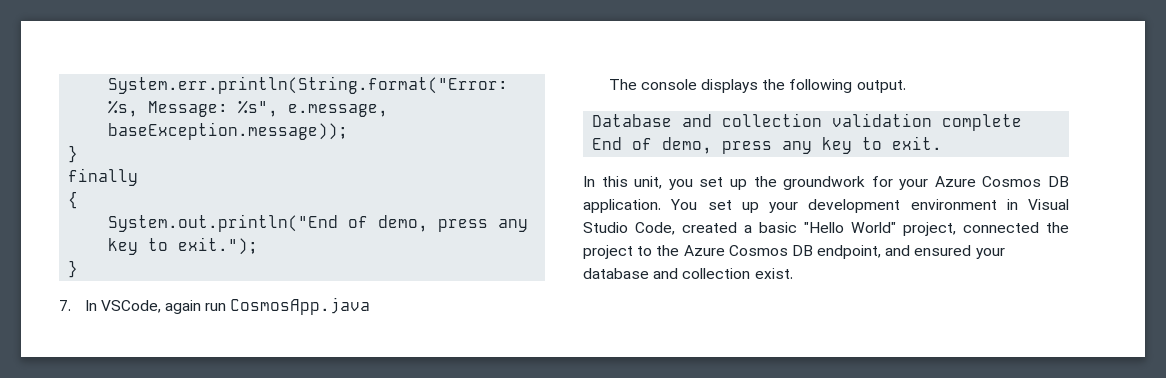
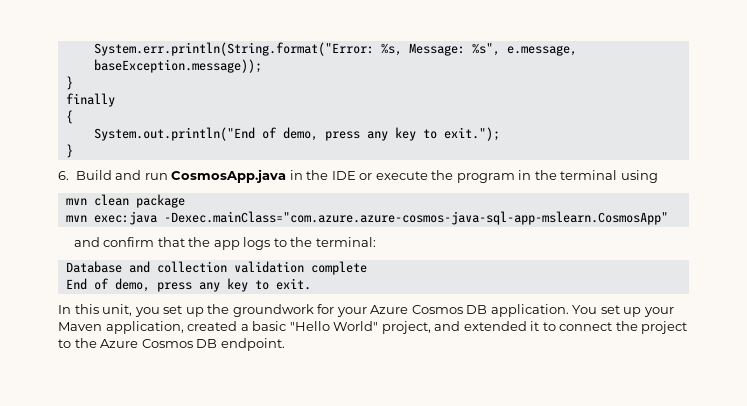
[59,297,371,315] [608,79,906,93] 7. In VSCode, again run CosmosApp.java // The console displays the following output. -> [58,169,658,183] [65,194,185,208] [65,211,668,225] [73,237,376,250] 6. Build and run CosmosApp.java in the IDE or execute the program in the terminal using // mvn clean package // mvn exec:java -Dexec.mainClass="com.azure.azure-cosmos-java-sql-app-mslearn.CosmosApp" // and confirm that the app logs to the terminal:
[808,199,1069,213] [583,222,675,235] development environment in Visual Studio Code, -> [58,321,184,334] Maven application,
[963,222,1039,233] connected -> [434,321,613,331] and extended it to connect
[817,245,1005,259] [583,268,793,279] endpoint, and ensured your database and collection exist. -> [220,338,285,351] endpoint.

